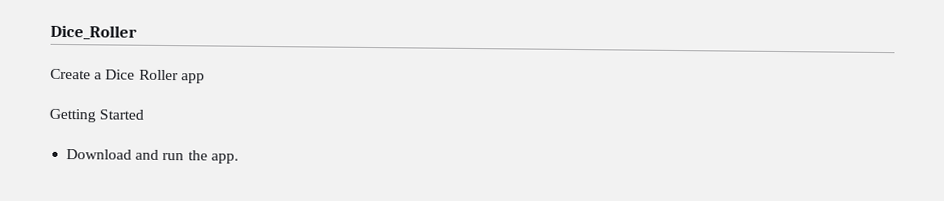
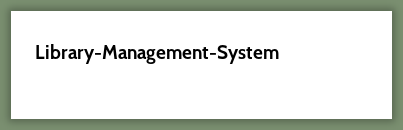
[50,24,137,40] [50,68,205,84] [49,108,145,123] [66,149,239,164] Dice_Roller // Create a Dice Roller app // Getting Started // Download and run the app. -> [35,44,279,64] Library-Management-System

